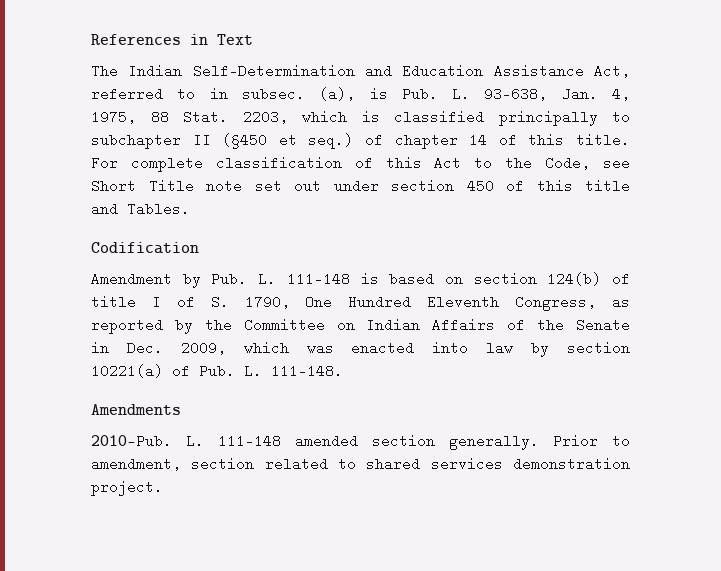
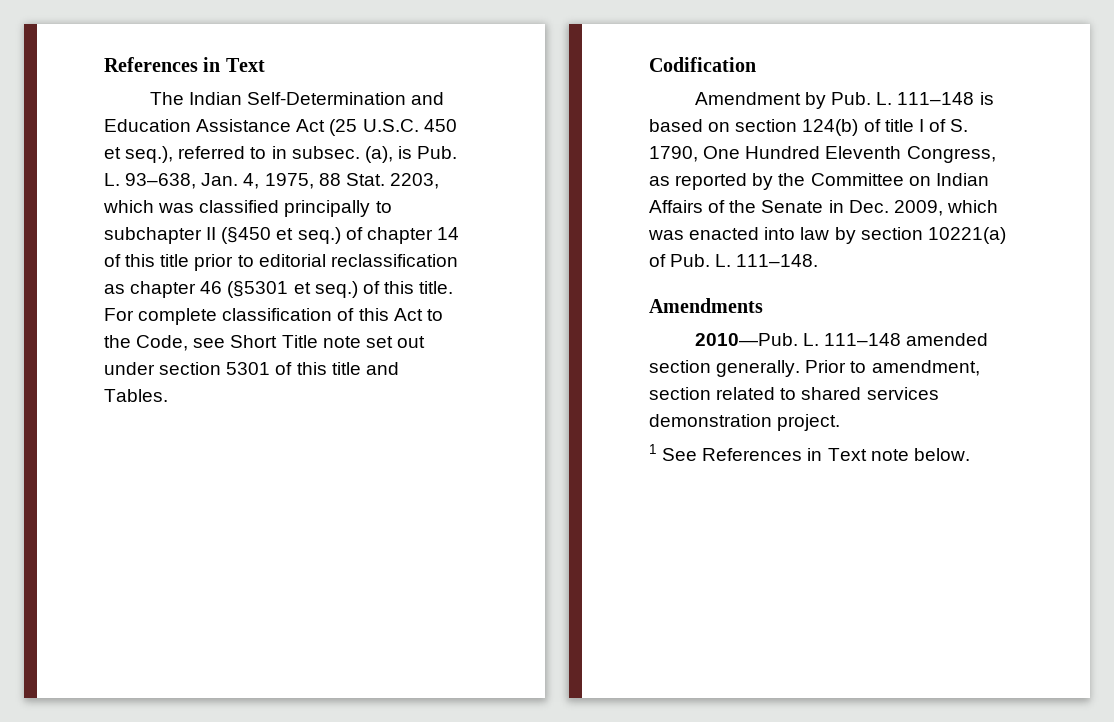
[594,64,630,78] Act, -> [296,119,457,136] [104,146,174,163] Act (25 U.S.C. 450 et seq.),
[361,111,380,122] is -> [158,203,195,213] was
(565, 139) none -> [160,254,458,271] [104,281,414,298] title prior to editorial reclassification as chapter 46 (§5301 et seq.) of this
[466,179,494,193] 450 -> [226,362,271,375] 5301
(163, 488) none -> [649,444,970,461] // 1 See References in Text note below.

